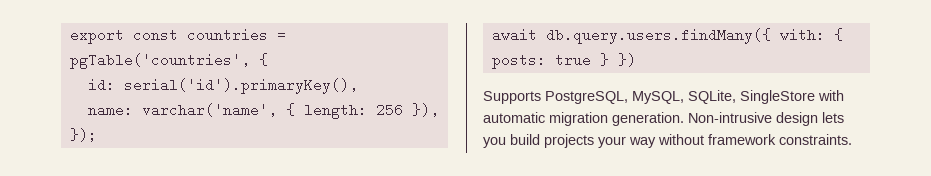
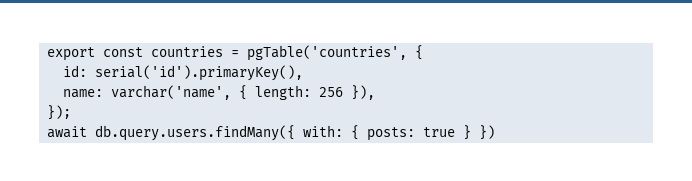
[483,90,844,104] [483,112,844,126] [483,134,852,148] // Supports PostgreSQL, MySQL, SQLite, SingleStore with automatic migration generation. Non-intrusive design lets you build projects your way without framework constraints. -> (496, 132) none

